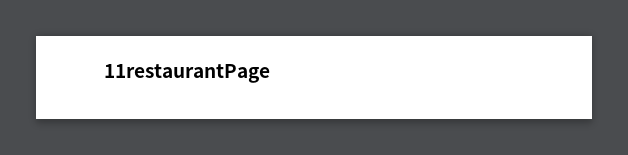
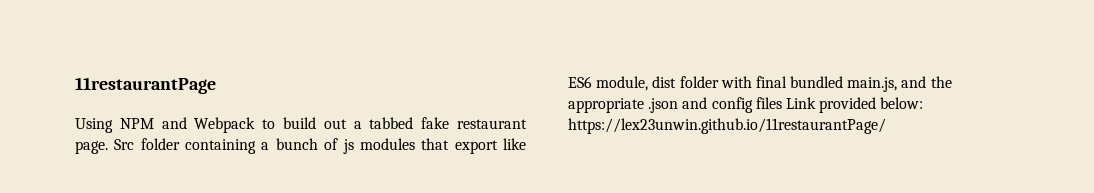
(270, 73) none -> [75,117,527,133] [75,138,526,154] [568,76,952,92] [568,97,924,113] [568,118,886,134] // Using NPM and Webpack to build out a tabbed fake restaurant page. Src folder containing a bunch of js modules that export like ES6 module, dist folder with final bundled main.js, and the appropriate .json and config files Link provided below: https://lex23unwin.github.io/11restaurantPage/

